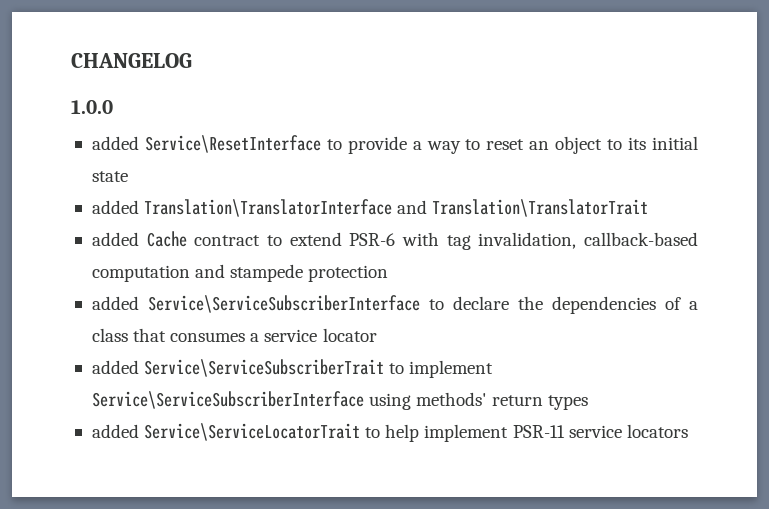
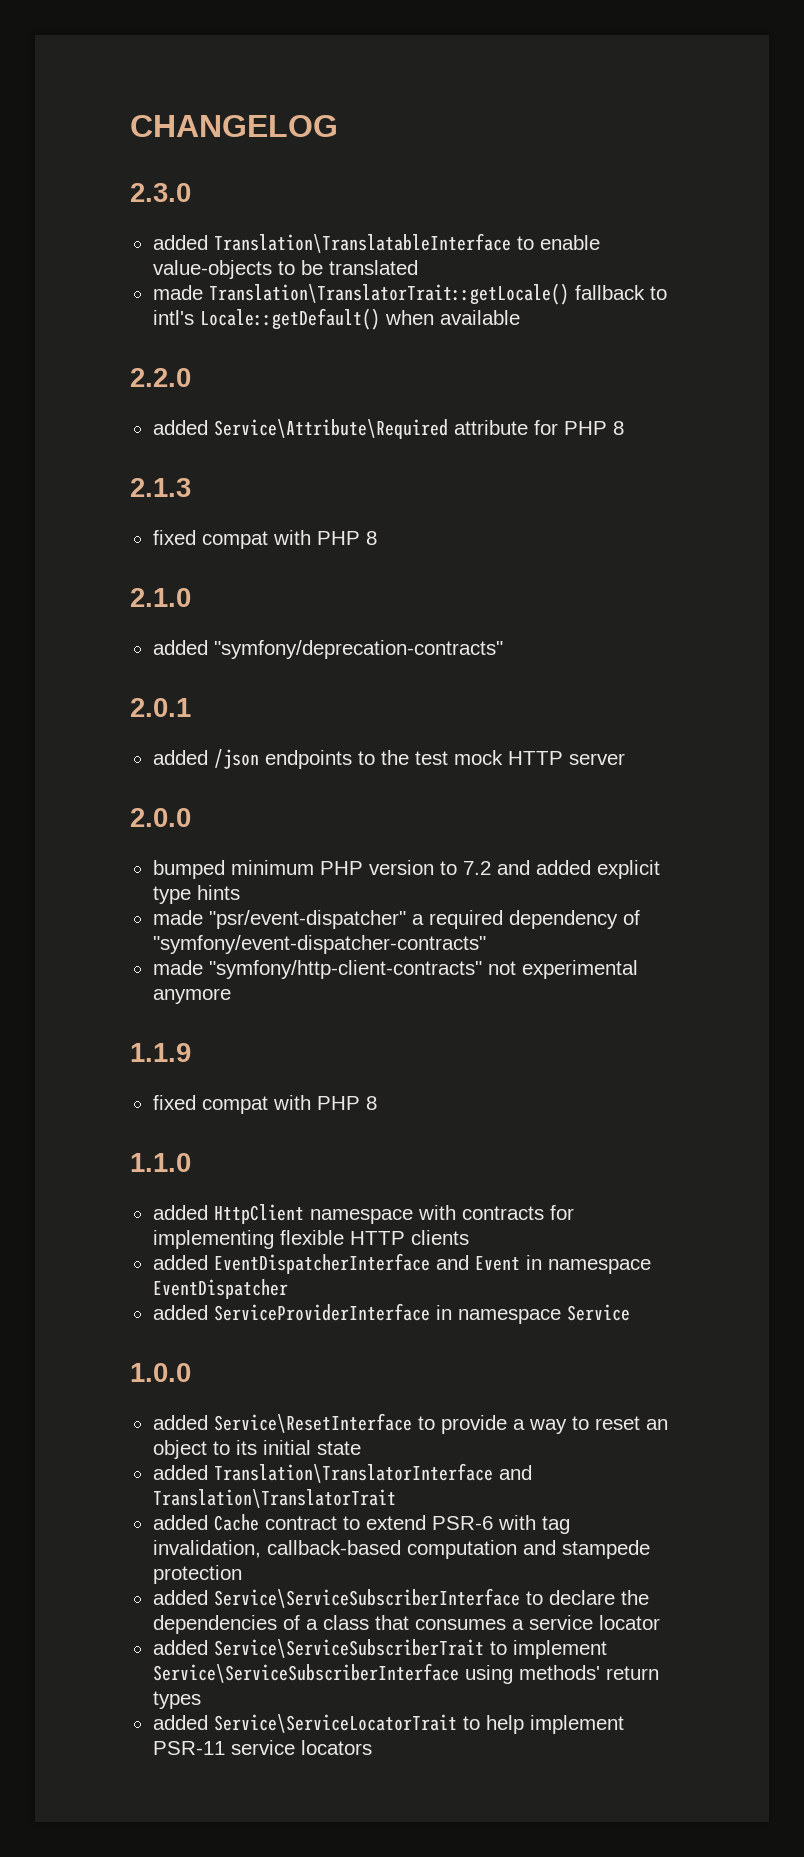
(192, 60) none -> [130,183,191,202] [152,233,600,253] [152,260,418,279] [152,283,667,305] [152,308,520,330] [130,368,191,387] [152,419,624,439] [130,478,191,497] [152,530,377,549] [130,588,191,607] [152,640,503,659] [130,698,191,717] [152,749,625,769] [130,808,191,827] [152,860,660,879] [152,885,240,904] [152,910,640,929] [152,935,486,954] [152,960,638,979] [152,988,231,1004] [130,1043,191,1062] [152,1095,377,1114] [130,1153,191,1172] [152,1204,574,1224] [152,1230,469,1249] [152,1253,651,1274] [152,1279,288,1299] [152,1303,630,1324] // 2.3.0 // added Translation\TranslatableInterface to enable value-objects to be translated // made Translation\TranslatorTrait::getLocale() fallback to intl's Locale::getDefault() when available // 2.2.0 // added Service\Attribute\Required attribute for PHP 8 // 2.1.3 // fixed compat with PHP 8 // 2.1.0 // added "symfony/deprecation-contracts" // 2.0.1 // added /json endpoints to the test mock HTTP server // 2.0.0 // bumped minimum PHP version to 7.2 and added explicit type hints // made "psr/event-dispatcher" a required dependency of "symfony/event-dispatcher-contracts" // made "symfony/http-client-contracts" not experimental anymore // 1.1.9 // fixed compat with PHP 8 // 1.1.0 // added HttpClient namespace with contracts for implementing flexible HTTP clients // added EventDispatcherInterface and Event in namespace EventDispatcher // added ServiceProviderInterface in namespace Service

